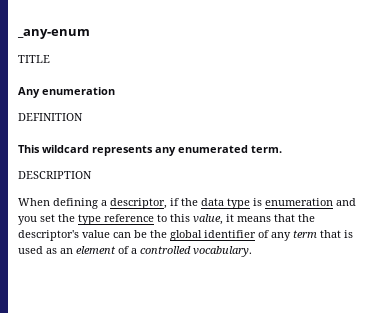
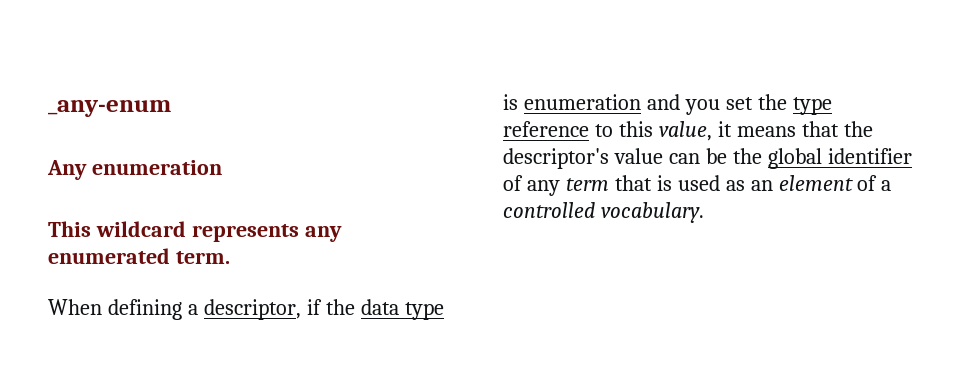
[18,55,50,63] // TITLE -> (171, 108) none
[18,113,83,121] // DEFINITION -> (222, 167) none
[18,171,92,179] // DESCRIPTION -> (230, 257) none

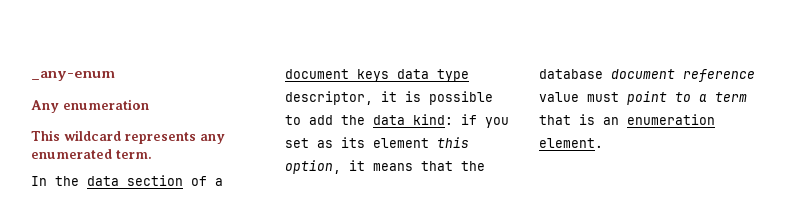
[48,299,444,320] [503,94,832,115] [503,121,873,141] [503,148,912,169] [503,175,892,196] [503,202,704,223] When defining a descriptor, if the data type is enumeration and you set the type reference to this value, it means that the descriptor's value can be the global identifier of any term that is used as an element of a controlled vocabulary. -> [31,175,223,186] [285,69,469,82] [285,91,493,105] [285,114,509,128] [285,137,469,148] [285,160,485,174] [539,69,755,82] [539,91,747,105] [539,114,715,125] [539,138,603,148] In the data section of a document keys data type descriptor, it is possible to add the data kind: if you set as its element this option, it means that the database document reference value must point to a term that is an enumeration element.

